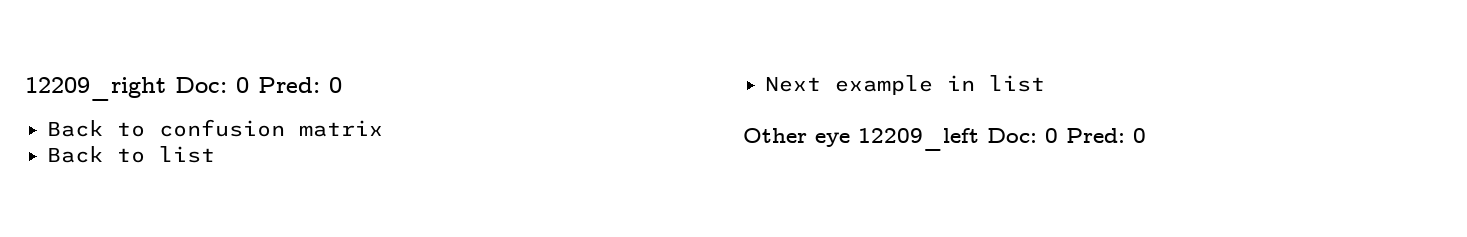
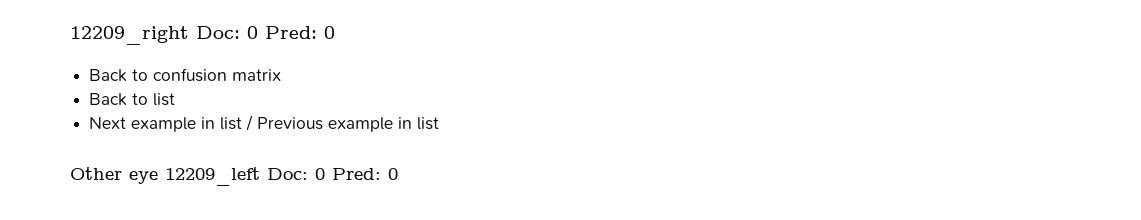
(1045, 83) none -> [246,115,440,132] / Previous example in list

